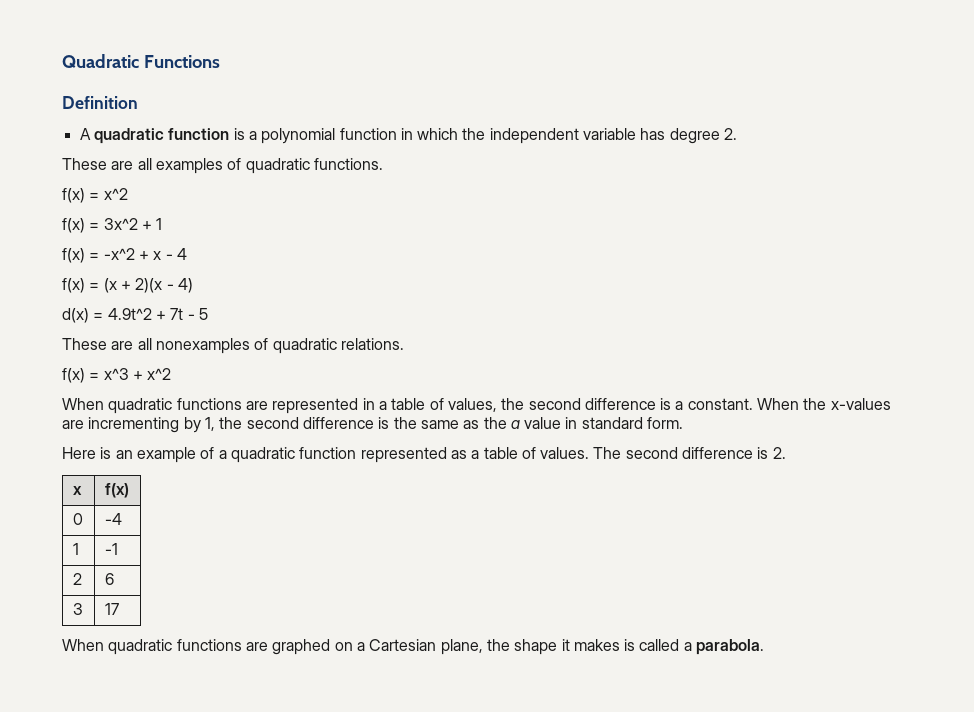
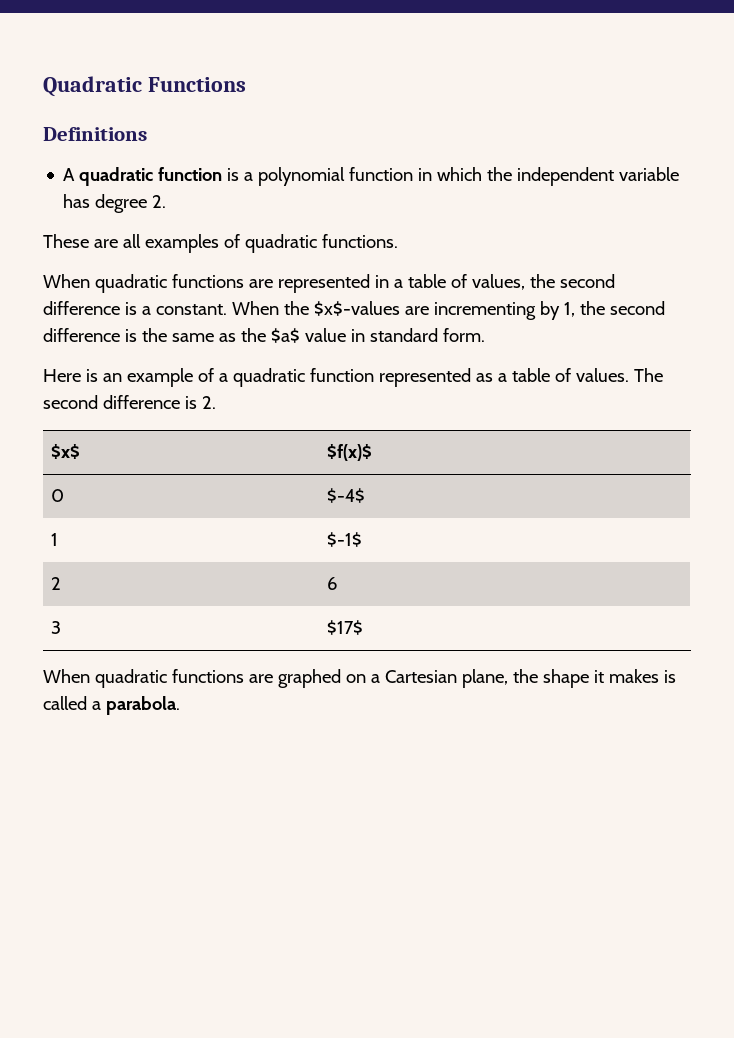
[62,96,138,109] Definition -> [43,127,147,141] Definitions
[62,188,128,203] [62,218,163,233] [62,248,187,263] [62,278,193,293] [62,308,208,323] [62,338,404,354] [62,368,172,383] // f(x) = x^2 // f(x) = 3x^2 + 1 // f(x) = -x^2 + x - 4 // f(x) = (x + 2)(x - 4) // d(x) = 4.9t^2 + 7t - 5 // These are all nonexamples of quadratic relations. // f(x) = x^3 + x^2 -> (398, 241) none
[830,398,891,410] x-values -> [313,301,400,316] $x$-values
[510,420,520,429] a -> [270,328,300,343] $a$
[72,486,82,495] [104,483,129,498] x | f(x) -> [51,444,81,459] [327,444,373,461] $x$ | $f(x)$
[104,513,122,525] -4 -> [327,488,366,503] $-4$
[104,543,118,555] -1 -> [327,532,363,547] $-1$
[104,603,119,615] 17 -> [327,620,364,635] $17$

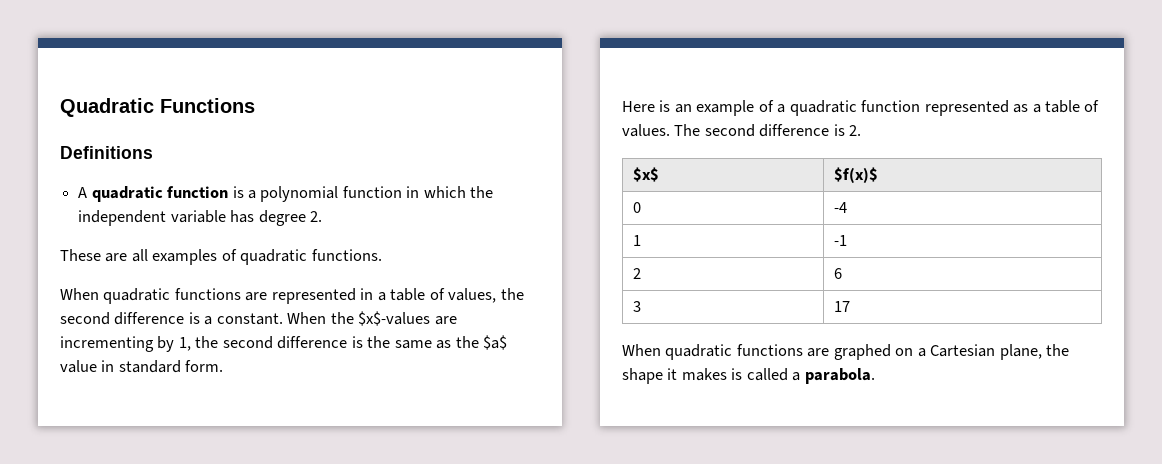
[327,488,366,503] $-4$ -> [833,202,847,213] -4
[327,532,363,547] $-1$ -> [833,235,847,246] -1
[327,620,364,635] $17$ -> [833,301,850,312] 17

